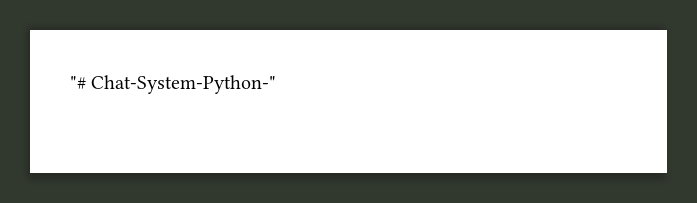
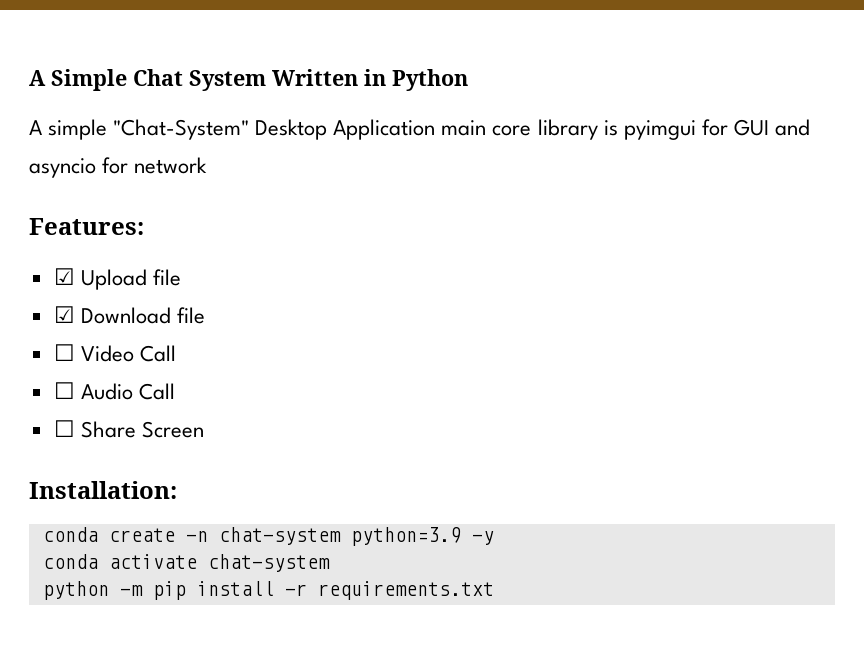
[70,75,277,94] "# Chat-System-Python-" -> [29,69,468,91] [29,119,810,140] [29,157,208,178] [29,218,144,235] [53,268,181,290] [53,306,205,324] [53,344,176,362] [53,382,175,400] [53,420,204,438] [29,481,177,499] [42,527,494,546] [42,554,330,572] [42,581,494,600] A Simple Chat System Written in Python // A simple "Chat-System" Desktop Application main core library is pyimgui for GUI and asyncio for network // Features: // ☑ Upload file // ☑ Download file // ☐ Video Call // ☐ Audio Call // ☐ Share Screen // Installation: // conda create -n chat-system python=3.9 -y // conda activate chat-system // python -m pip install -r requirements.txt

